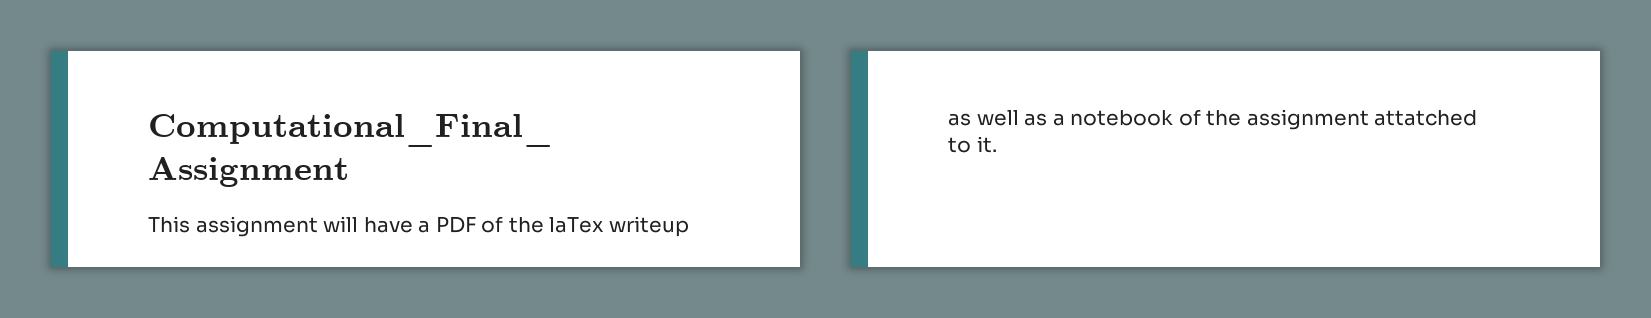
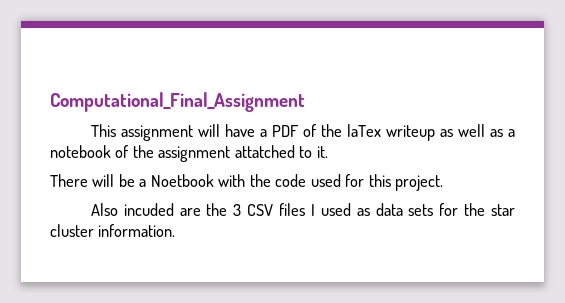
(997, 144) none -> [50,174,444,191] [90,203,516,216] [50,224,176,237] // There will be a Noetbook with the code used for this project. // Also incuded are the 3 CSV files I used as data sets for the star cluster information.

